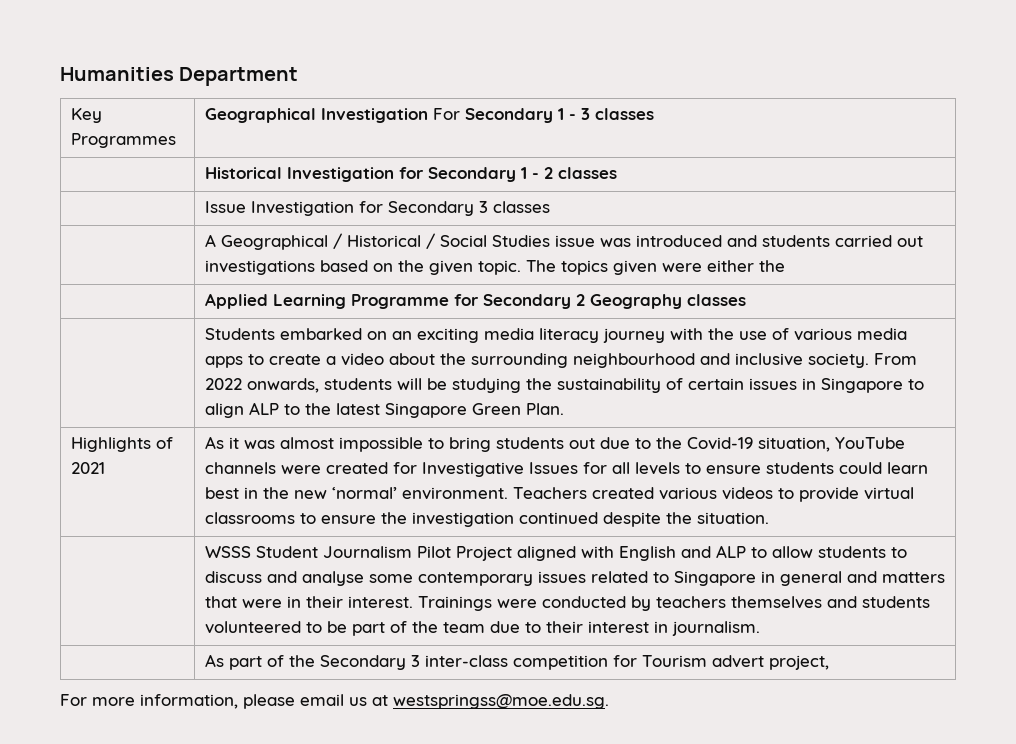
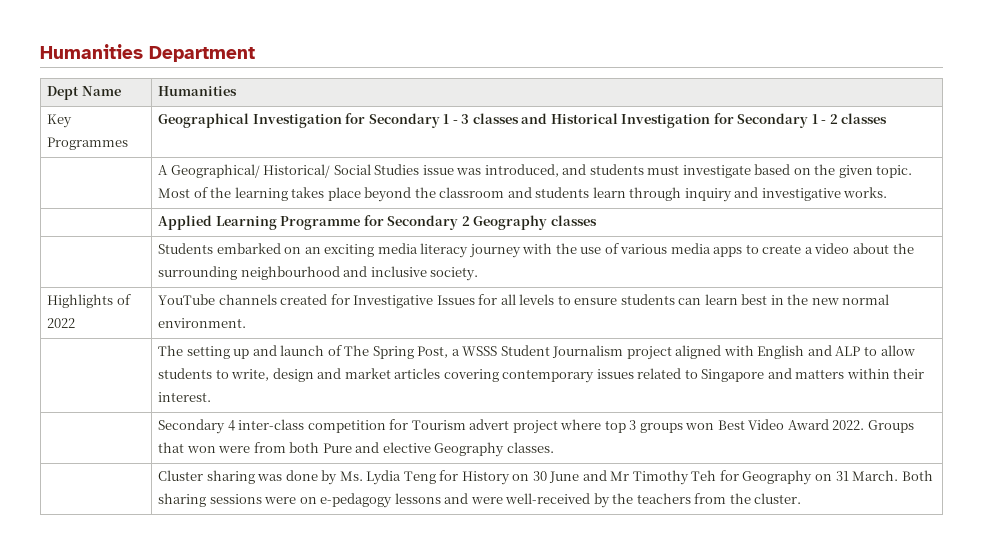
(299, 76) none -> [47,86,121,100] [158,86,238,96] // Dept Name | Humanities
[432,108,460,120] For -> [345,113,366,124] for
(654, 114) // | -> [521,113,548,124] and
[204,201,550,216] [204,233,435,250] Issue Investigation for Secondary 3 classes // | A Geographical / Historical / -> [158,164,331,178] A Geographical/ Historical/
[635,235,923,247] [204,260,315,275] introduced and students carried out investigations -> [484,164,751,178] introduced, and students must investigate
[525,260,785,275] The topics given were either the -> [158,187,888,202] Most of the learning takes place beyond the classroom and students learn through inquiry and investigative works.
[873,353,917,365] [204,378,924,393] [204,402,564,418] [70,437,173,452] [70,462,105,474] [204,436,830,452] From 2022 onwards, students will be studying the sustainability of certain issues in Singapore to align ALP to the latest Singapore Green Plan. // Highlights of 2021 | As it was almost impossible to bring students out due to the Covid-19 situation, -> [47,294,131,308] [47,318,76,328] // Highlights of 2022 |
[280,465,321,474] were -> (277, 299) none
[838,462,882,474] could -> [678,298,702,305] can
[331,487,397,499] ‘normal’ -> [842,294,890,305] normal
[512,487,914,502] [204,512,769,527] Teachers created various videos to provide virtual classrooms to ensure the investigation continued despite the situation. // | -> [158,345,460,359] // | The setting up and launch of The Spring Post, a
[416,546,512,561] Pilot Project -> [626,346,672,360] project
[204,571,413,586] discuss and analyse some -> [231,368,499,382] write, design and market articles covering
[760,571,945,586] [204,596,930,611] [204,621,760,636] [204,654,420,670] in general and matters that were in their interest. Trainings were conducted by teachers themselves and students volunteered to be part of the team due to their interest in journalism. // | As part of the Secondary 3 -> [767,368,925,379] [158,392,212,402] [158,419,235,434] and matters within their interest. // | Secondary 4
[768,655,829,670] [60,694,609,709] project, // For more information, please email us at westspringss@moe.edu.sg. -> [512,419,914,434] [158,442,554,457] [158,470,933,485] [158,493,802,508] project where top 3 groups won Best Video Award 2022. Groups that won were from both Pure and elective Geography classes. // | Cluster sharing was done by Ms. Lydia Teng for History on 30 June and Mr Timothy Teh for Geography on 31 March. Both sharing sessions were on e-pedagogy lessons and were well-received by the teachers from the cluster.

